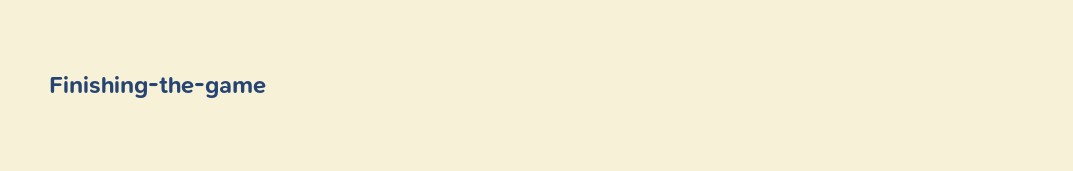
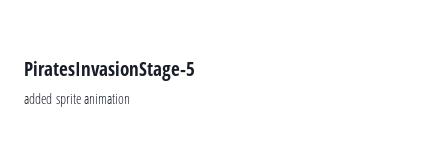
[49,76,266,98] Finishing-the-game -> [24,61,195,81] [24,93,131,107] PiratesInvasionStage-5 // added sprite animation

